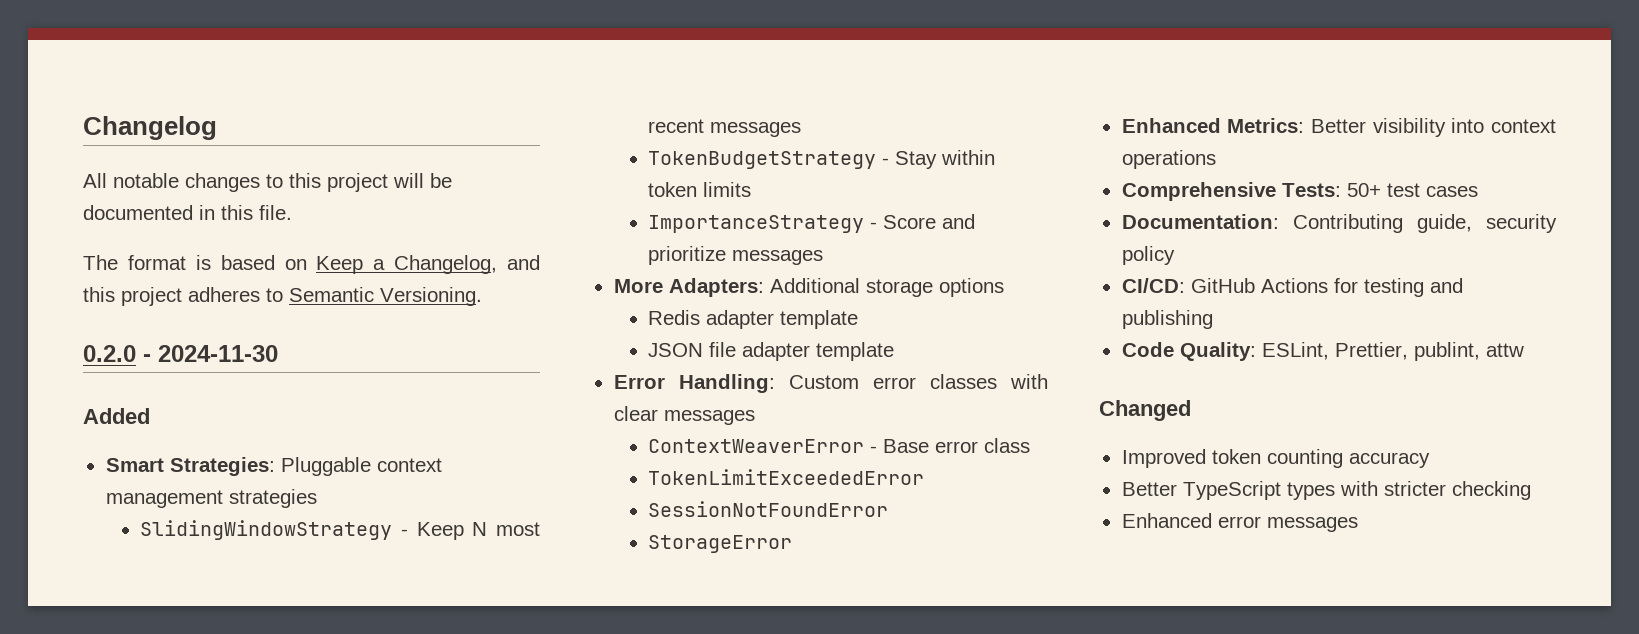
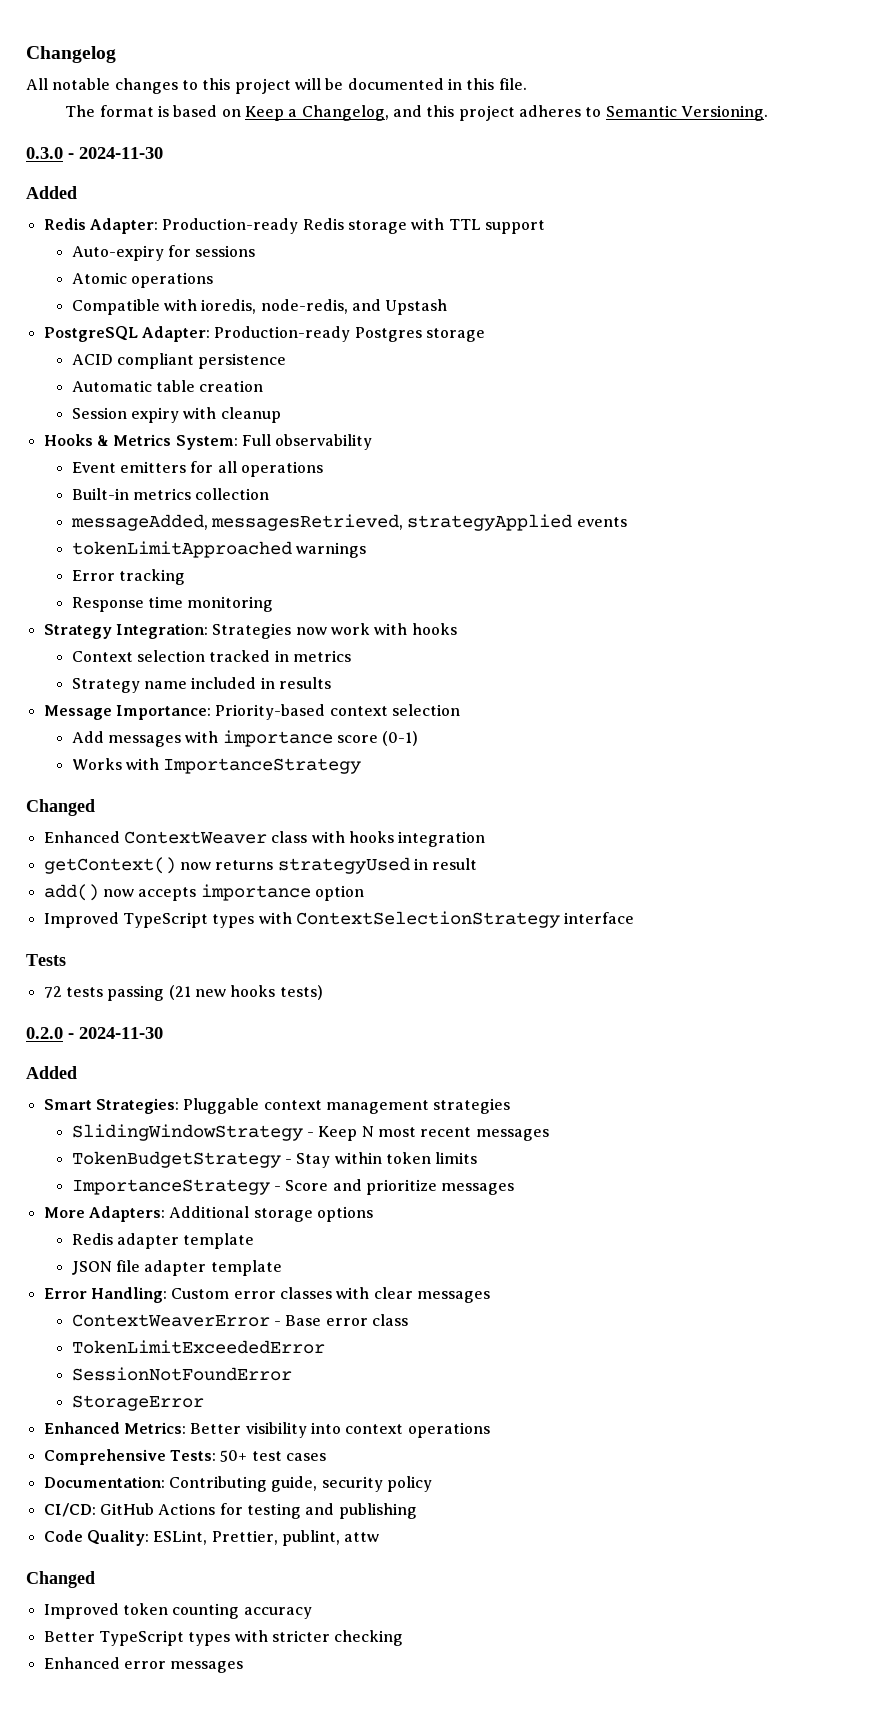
(482, 296) none -> [26,147,163,159] [26,186,77,199] [43,218,545,234] [71,245,256,261] [71,272,214,288] [71,299,448,315] [43,326,485,342] [71,353,287,369] [71,380,264,392] [71,407,281,423] [43,434,373,450] [71,461,324,477] [71,488,270,500] [70,514,627,531] [71,541,367,558] [71,569,186,585] [71,596,274,612] [43,623,457,639] [71,650,352,662] [71,677,332,693] [43,704,460,720] [71,730,419,747] [71,758,362,774] [26,799,95,816] [43,831,486,847] [43,857,478,874] [43,884,364,901] [43,911,635,928] [26,954,66,966] [43,985,323,1001] // 0.3.0 - 2024-11-30 // Added // Redis Adapter: Production-ready Redis storage with TTL support // Auto-expiry for sessions // Atomic operations // Compatible with ioredis, node-redis, and Upstash // PostgreSQL Adapter: Production-ready Postgres storage // ACID compliant persistence // Automatic table creation // Session expiry with cleanup // Hooks & Metrics System: Full observability // Event emitters for all operations // Built-in metrics collection // messageAdded, messagesRetrieved, strategyApplied events // tokenLimitApproached warnings // Error tracking // Response time monitoring // Strategy Integration: Strategies now work with hooks // Context selection tracked in metrics // Strategy name included in results // Message Importance: Priority-based context selection // Add messages with importance score (0-1) // Works with ImportanceStrategy // Changed // Enhanced ContextWeaver class with hooks integration // getContext() now returns strategyUsed in result // add() now accepts importance option // Improved TypeScript types with ContextSelectionStrategy interface // Tests // 72 tests passing (21 new hooks tests)

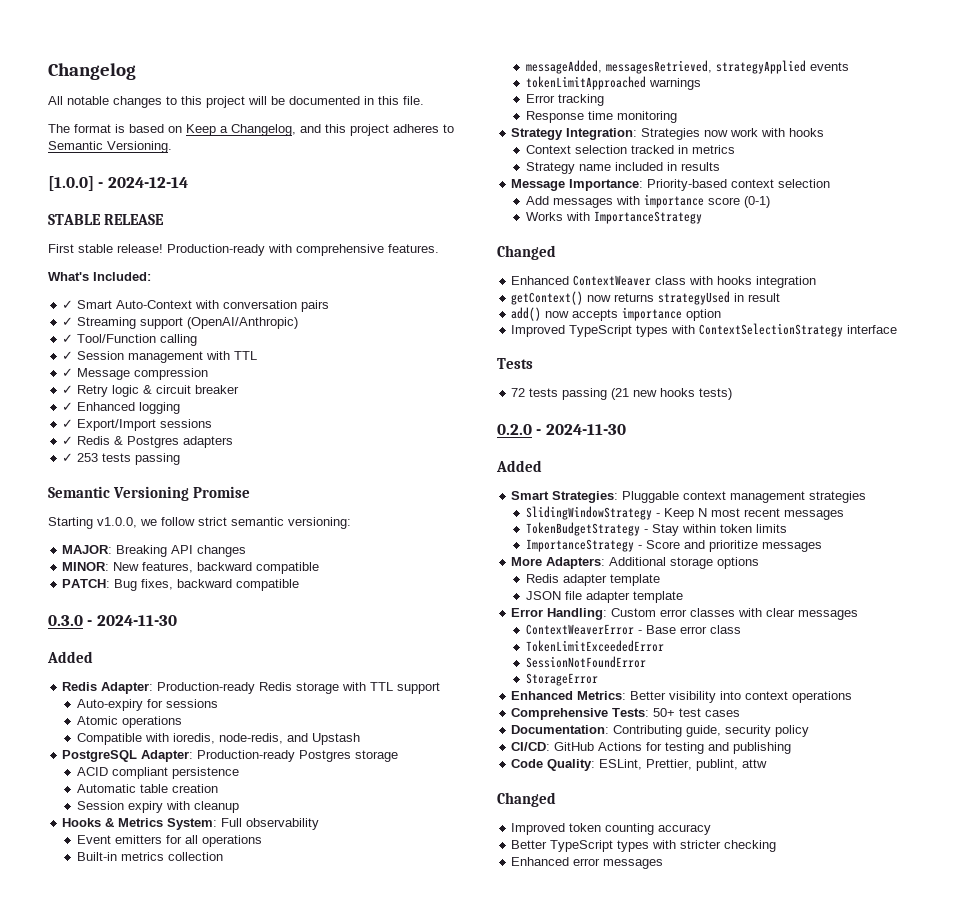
(768, 113) none -> [48,176,188,191] [48,214,165,225] [48,244,439,256] [48,272,151,281] [62,300,330,312] [62,317,299,329] [62,334,198,346] [62,351,258,363] [62,368,209,380] [62,385,240,397] [62,402,181,414] [62,419,213,431] [62,436,234,448] [62,453,181,465] [48,486,251,501] [48,517,351,529] [62,545,247,557] [62,562,320,574] [62,579,300,591] // [1.0.0] - 2024-12-14 // STABLE RELEASE // First stable release! Production-ready with comprehensive features. // What's Included: // ✓ Smart Auto-Context with conversation pairs // ✓ Streaming support (OpenAI/Anthropic) // ✓ Tool/Function calling // ✓ Session management with TTL // ✓ Message compression // ✓ Retry logic & circuit breaker // ✓ Enhanced logging // ✓ Export/Import sessions // ✓ Redis & Postgres adapters // ✓ 253 tests passing // Semantic Versioning Promise // Starting v1.0.0, we follow strict semantic versioning: // MAJOR: Breaking API changes // MINOR: New features, backward compatible // PATCH: Bug fixes, backward compatible

